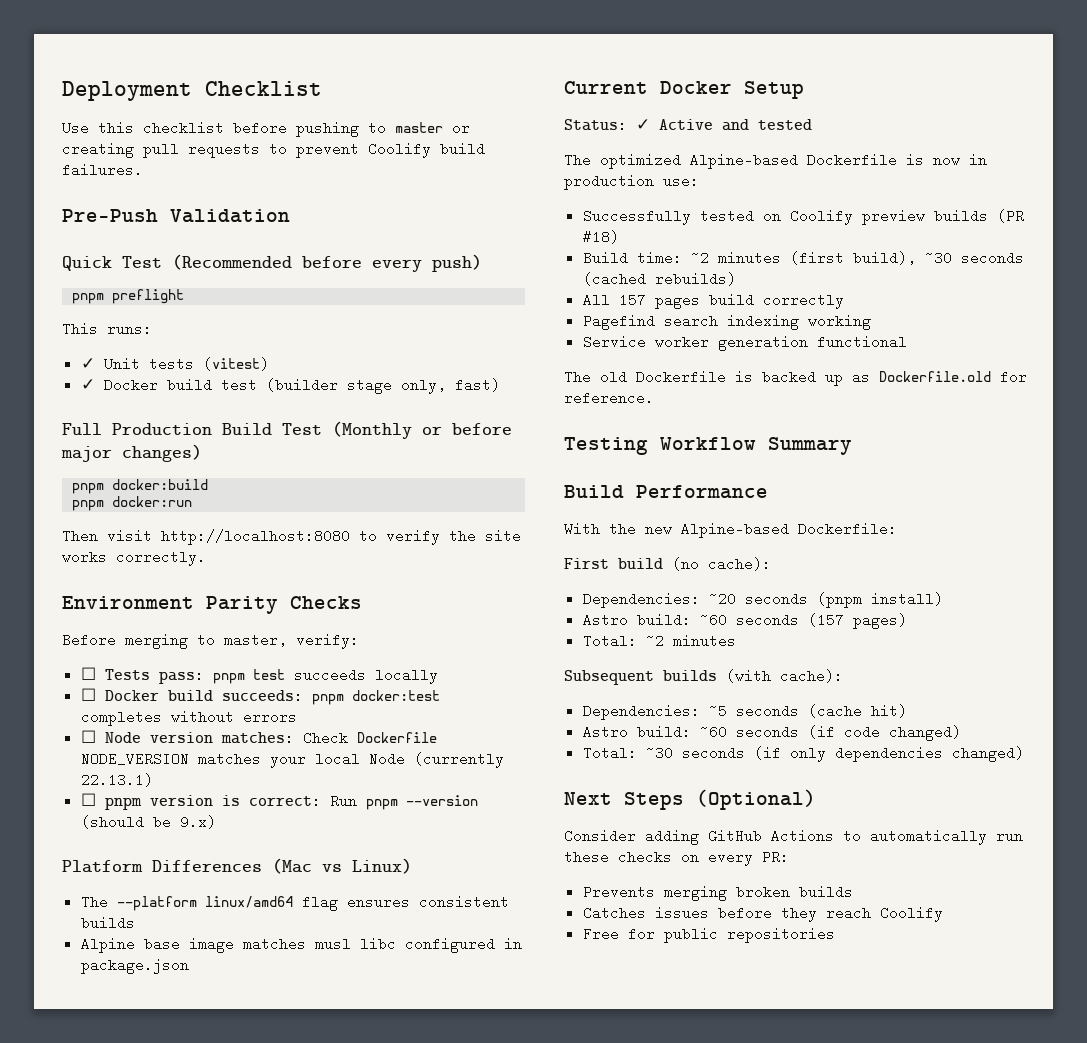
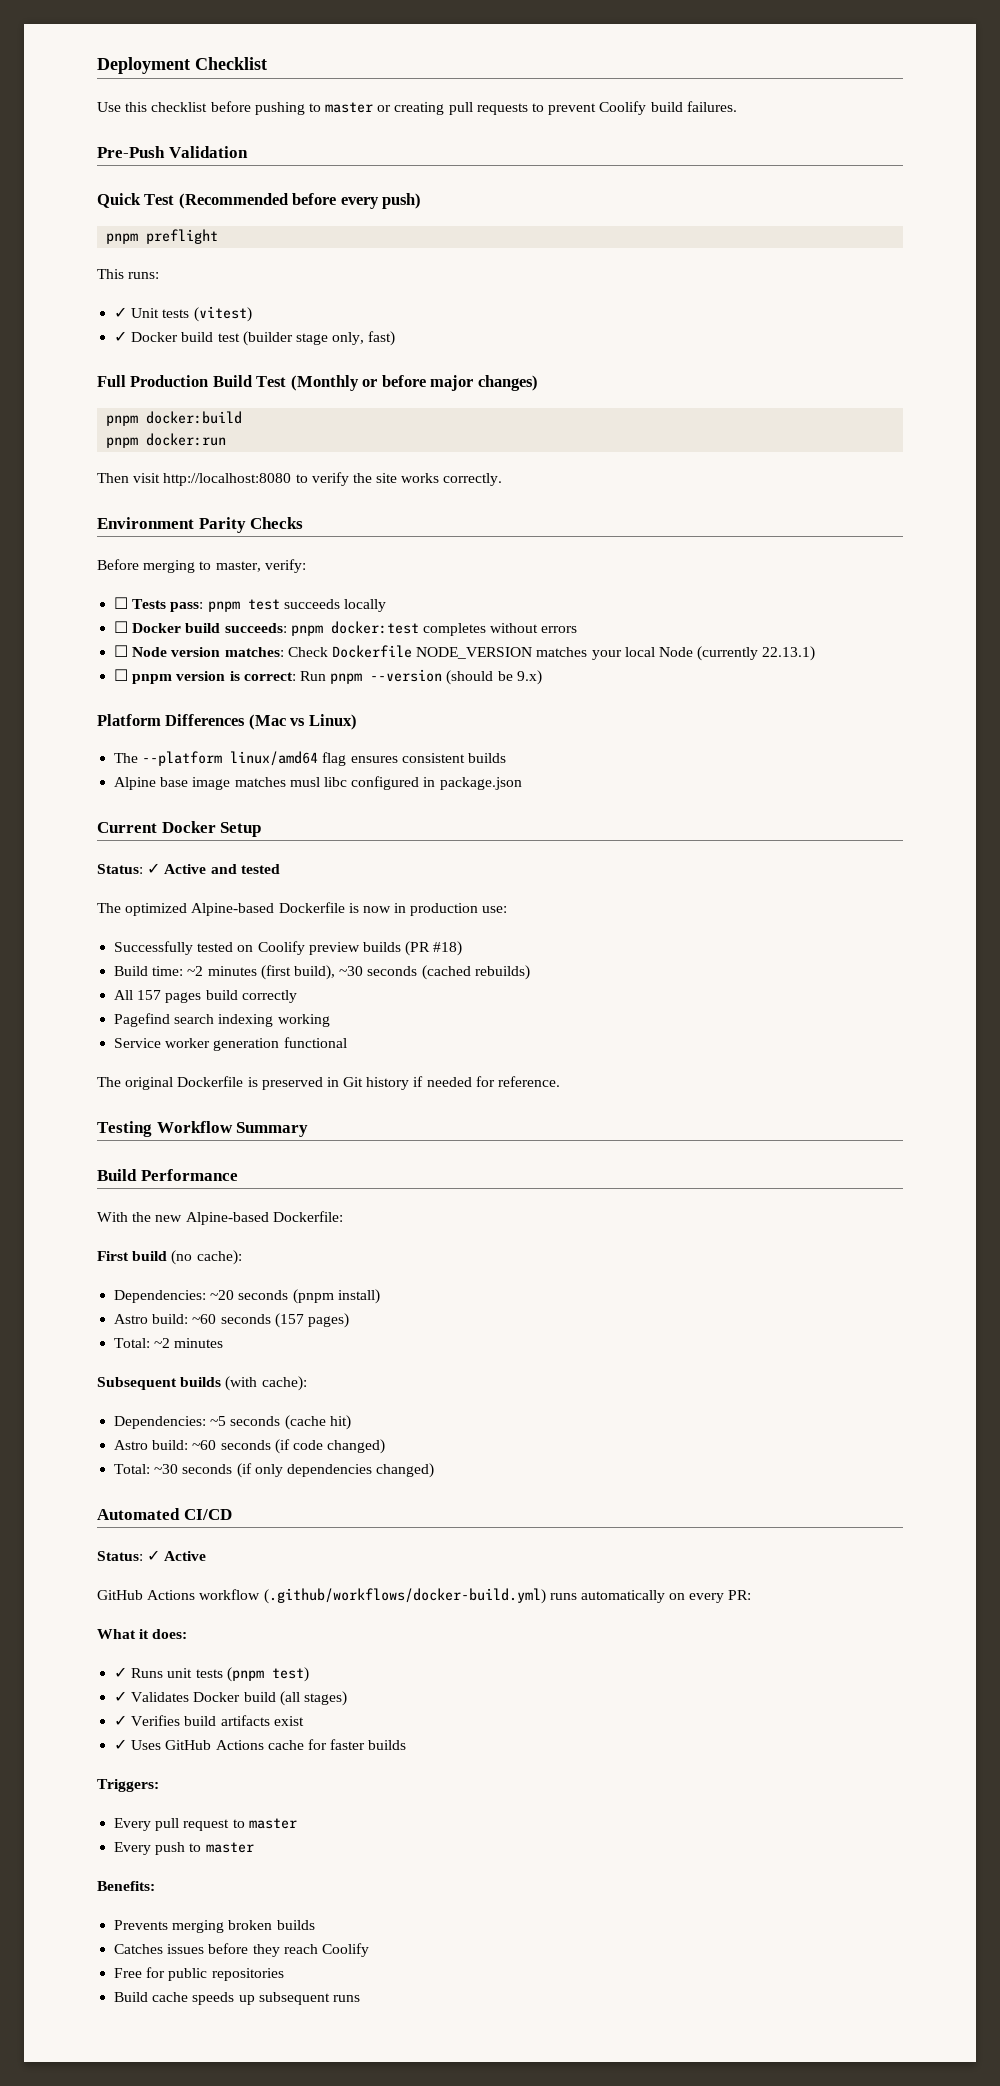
[600,370,991,386] old Dockerfile is backed up as Dockerfile.old -> [125,1076,472,1090] original Dockerfile is preserved in Git history if needed
[564,789,816,810] [564,829,1023,845] [564,850,789,866] Next Steps (Optional) // Consider adding GitHub Actions to automatically run these checks on every PR: -> [97,1508,232,1520] [97,1550,207,1561] [97,1588,752,1604] [97,1629,188,1639] [114,1667,309,1682] [114,1691,347,1706] [114,1715,304,1726] [114,1739,407,1750] [97,1779,159,1792] [114,1818,297,1831] [114,1842,254,1855] [97,1881,155,1891] Automated CI/CD // Status: ✓ Active // GitHub Actions workflow (.github/workflows/docker-build.yml) runs automatically on every PR: // What it does: // ✓ Runs unit tests (pnpm test) // ✓ Validates Docker build (all stages) // ✓ Verifies build artifacts exist // ✓ Uses GitHub Actions cache for faster builds // Triggers: // Every pull request to master // Every push to master // Benefits:
(835, 935) none -> [114,1992,360,2005] // Build cache speeds up subsequent runs

